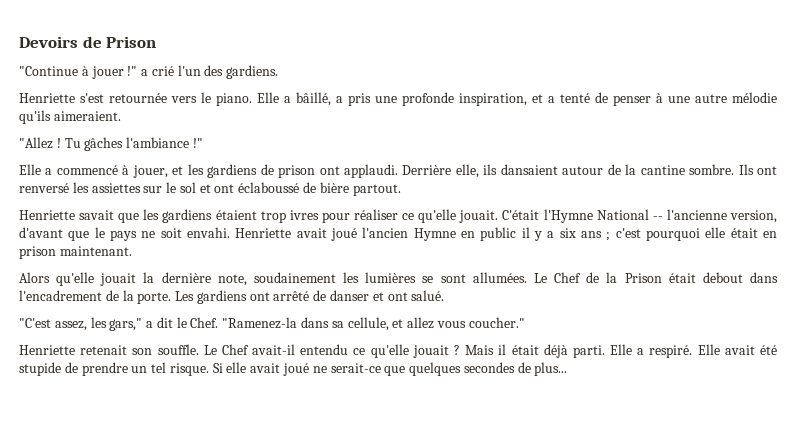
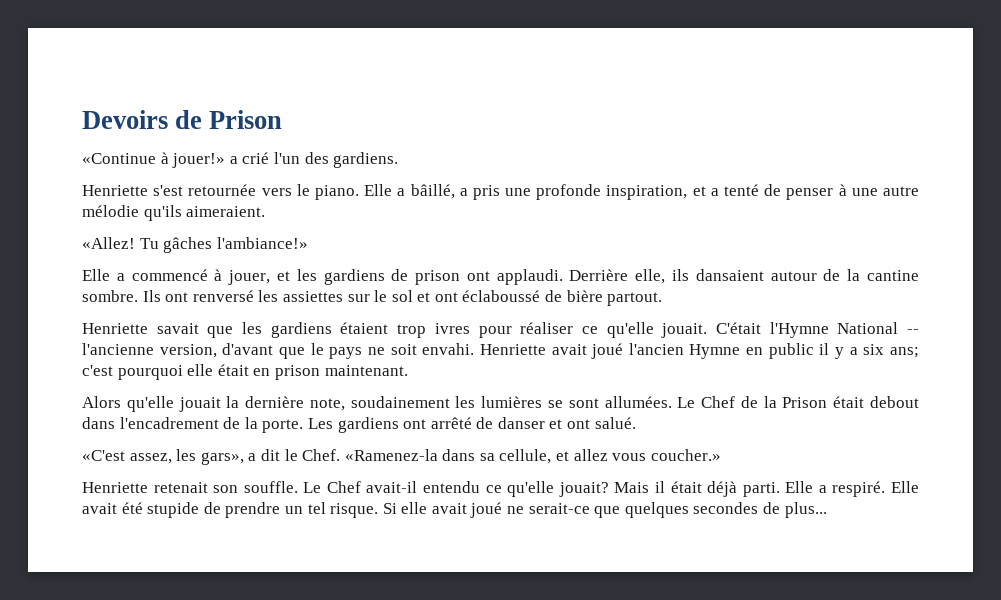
[19,66,138,79] "Continue à jouer !" -> [82,152,226,168] «Continue à jouer!»
[19,137,203,151] "Allez ! Tu gâches l'ambiance !" -> [82,237,308,253] «Allez! Tu gâches l'ambiance!»
[581,231,611,241] ans ; -> [889,347,919,358] ans;
[19,318,51,328] "C'est -> [82,450,125,461] «C'est
[109,318,143,331] gars," -> [200,452,244,465] gars»,
[222,317,298,329] "Ramenez-la -> [344,449,438,461] «Ramenez-la
[468,317,525,328] coucher." -> [650,449,721,461] coucher.»
[412,345,461,358] jouait ? -> [558,482,609,497] jouait?

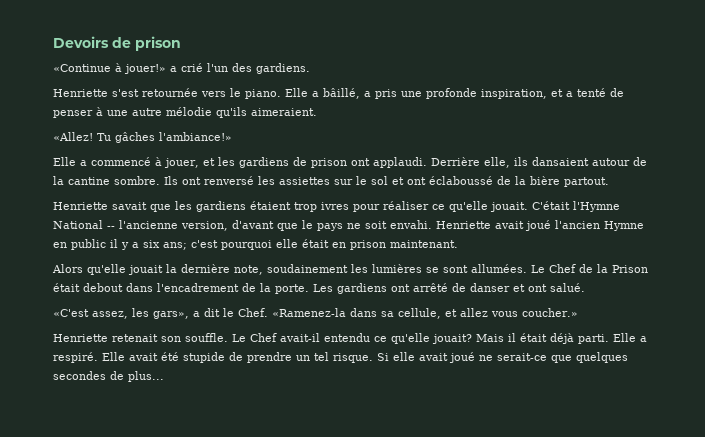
[209,110,283,129] Prison -> [135,36,181,51] prison
(563, 296) none -> [515,176,526,185] la

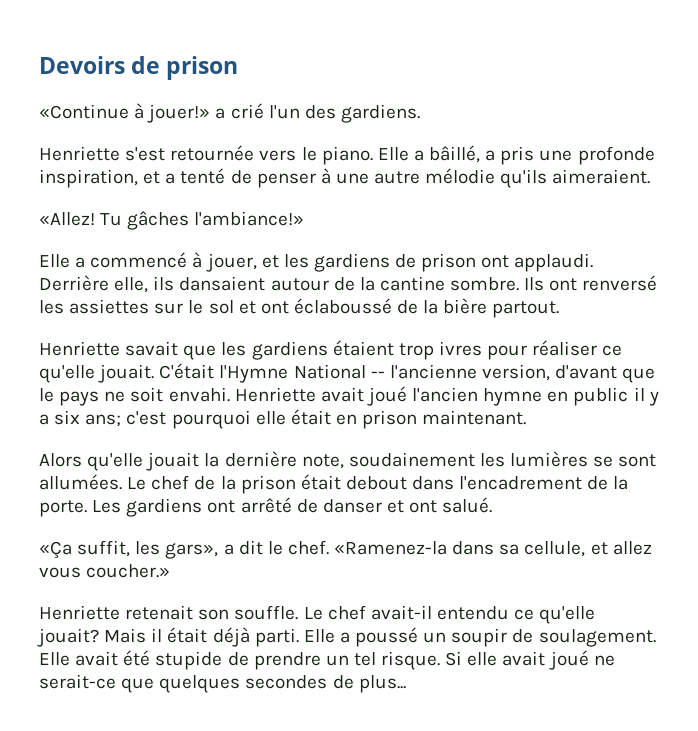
[604,221,644,231] Hymne -> [483,388,543,406] hymne
[549,264,648,273] Chef de la Prison -> [151,475,296,494] chef de la prison
[53,309,128,319] «C'est assez, -> [39,540,131,559] «Ça suffit,
[238,308,268,317] Chef. -> [287,540,329,555] chef.
[250,333,277,342] Chef -> [327,605,366,620] chef
[53,352,98,363] respiré. -> [355,627,656,647] poussé un soupir de soulagement.

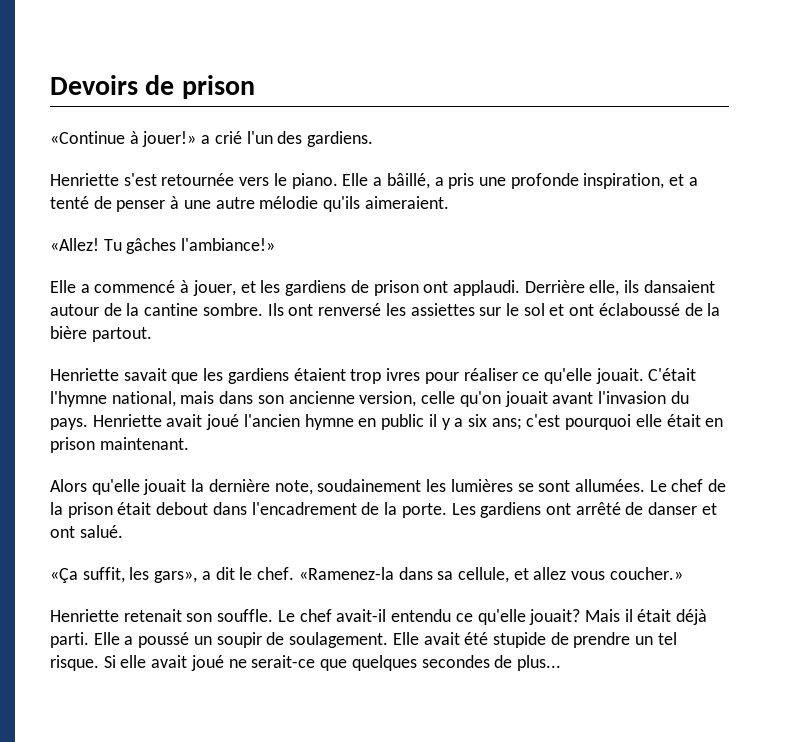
[219,364,656,383] [39,387,230,406] l'Hymne National -- l'ancienne version, d'avant que le pays ne soit envahi. -> [50,391,689,407] [50,418,88,430] l'hymne national, mais dans son ancienne version, celle qu'on jouait avant l'invasion du pays.

